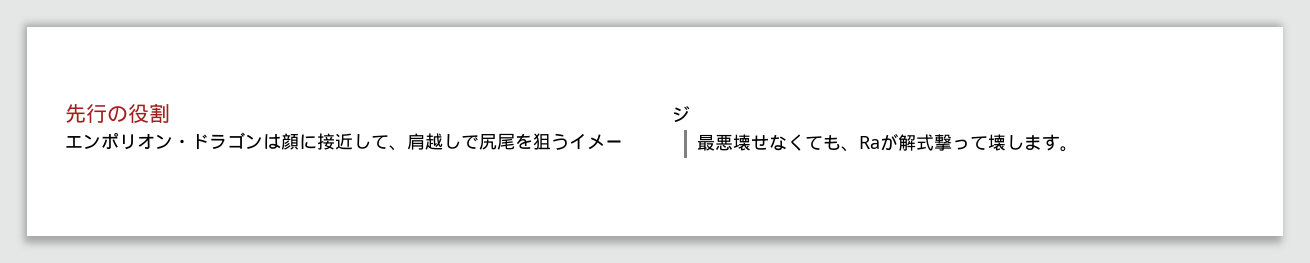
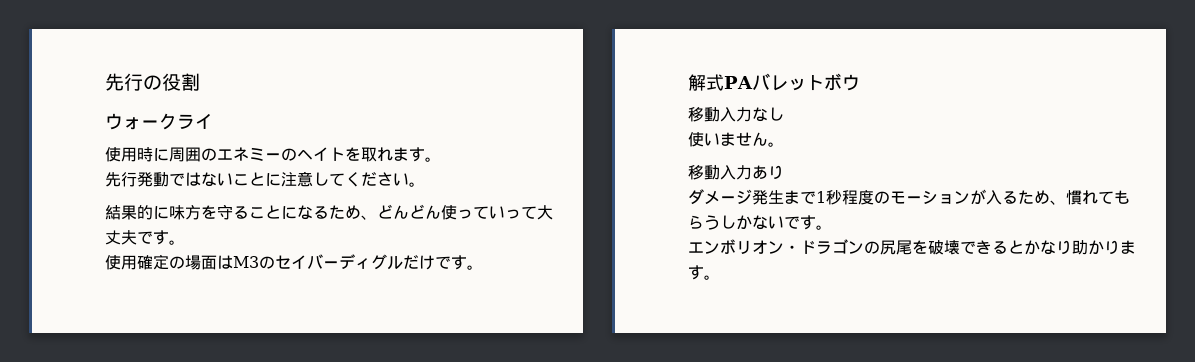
(170, 113) none -> [105,113,213,130] [105,147,441,162] [105,171,425,187] [105,204,553,220] [105,230,185,245] [105,254,483,270] [688,73,860,91] [688,107,784,122] [688,132,784,147] [688,165,784,180] [688,189,1130,205] [688,215,832,230] // ウォークライ // 使用時に周囲のエネミーのヘイトを取れます。 // 先行発動ではないことに注意してください。 // 結果的に味方を守ることになるため、どんどん使っていって大丈夫です。 // 使用確定の場面はM3のセイバーディグルだけです。 // 解式PAバレットボウ // 移動入力なし // 使いません。 // 移動入力あり // ダメージ発生まで1秒程度のモーションが入るため、慣れてもらうしかないです。
[101,132,119,150] ポ -> [720,239,736,254] ボ
[263,133,623,151] [672,106,690,123] [696,133,1024,152] は顔に接近して、肩越しで尻尾を狙うイメージ // 最悪壊せなくても、Raが解式撃って壊し -> [864,240,1120,255] の尻尾を破壊できるとかなり助かり

